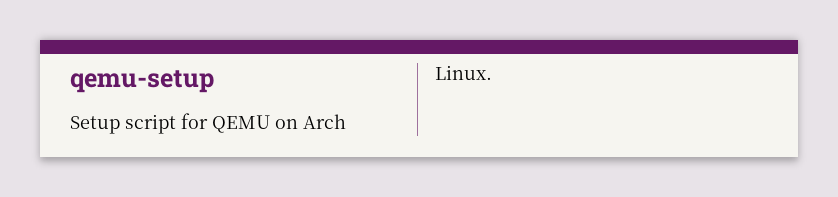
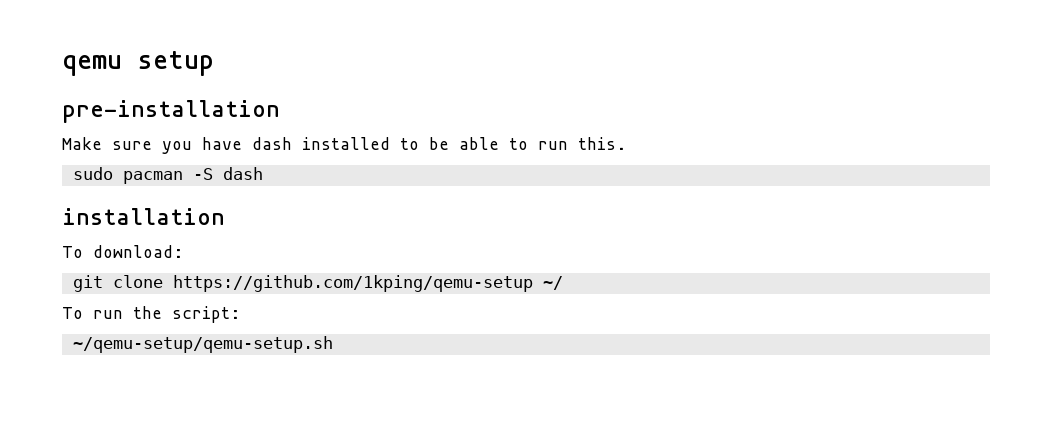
[70,70,214,93] [70,113,346,134] [435,65,492,80] qemu-setup // Setup script for QEMU on Arch Linux. -> [62,51,214,76] [62,100,280,123] [62,137,626,154] [72,167,263,184] [62,208,225,225] [62,245,183,258] [72,275,563,292] [62,306,240,323] [72,336,333,353] qemu setup // pre-installation // Make sure you have dash installed to be able to run this. // sudo pacman -S dash // installation // To download: // git clone https://github.com/1kping/qemu-setup ~/ // To run the script: // ~/qemu-setup/qemu-setup.sh

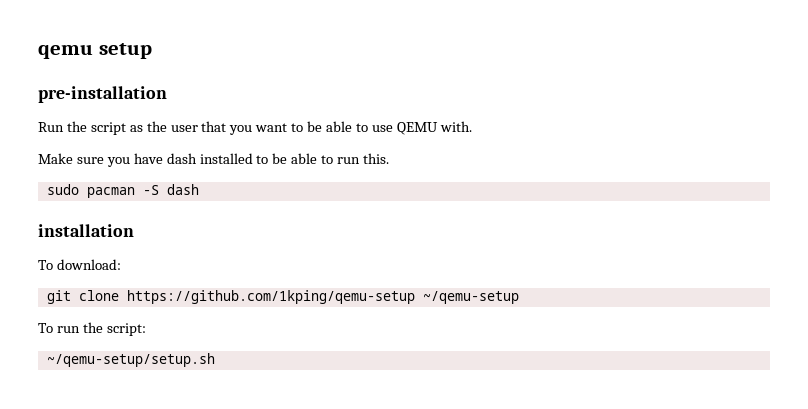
(280, 111) none -> [38,121,472,135] // Run the script as the user that you want to be able to use QEMU with.
[542,276,563,290] ~/ -> [422,291,519,304] ~/qemu-setup
[72,336,333,353] ~/qemu-setup/qemu-setup.sh -> [46,353,215,367] ~/qemu-setup/setup.sh

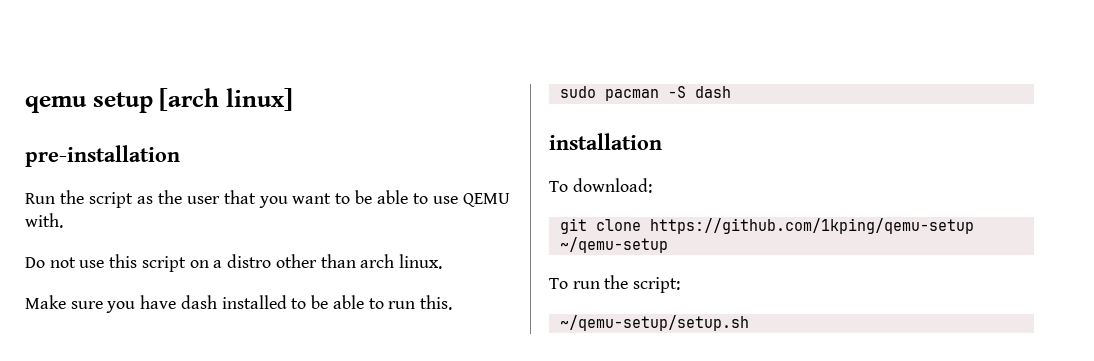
(152, 51) none -> [159,88,293,111] [arch linux]
(472, 126) none -> [25,254,442,272] // Do not use this script on a distro other than arch linux.

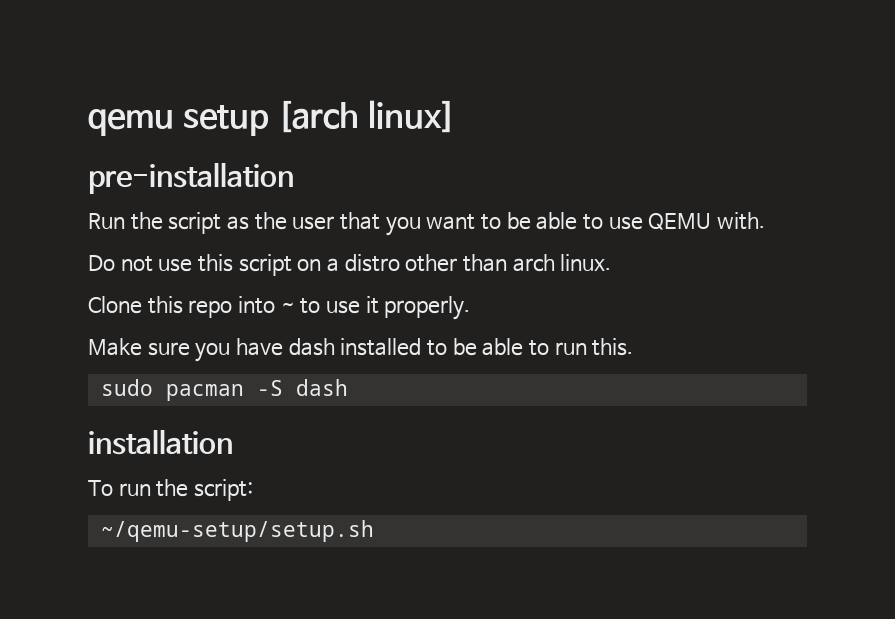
(442, 261) none -> [88,296,471,320] // Clone this repo into ~ to use it properly.
[549,178,652,193] [559,218,974,234] [559,237,668,253] // To download: // git clone https://github.com/1kping/qemu-setup ~/qemu-setup -> (233, 442) none

